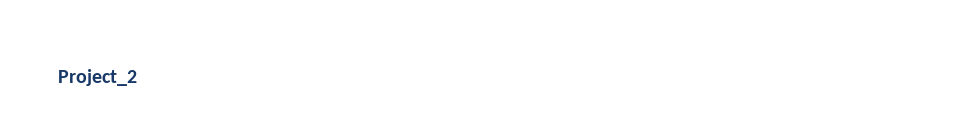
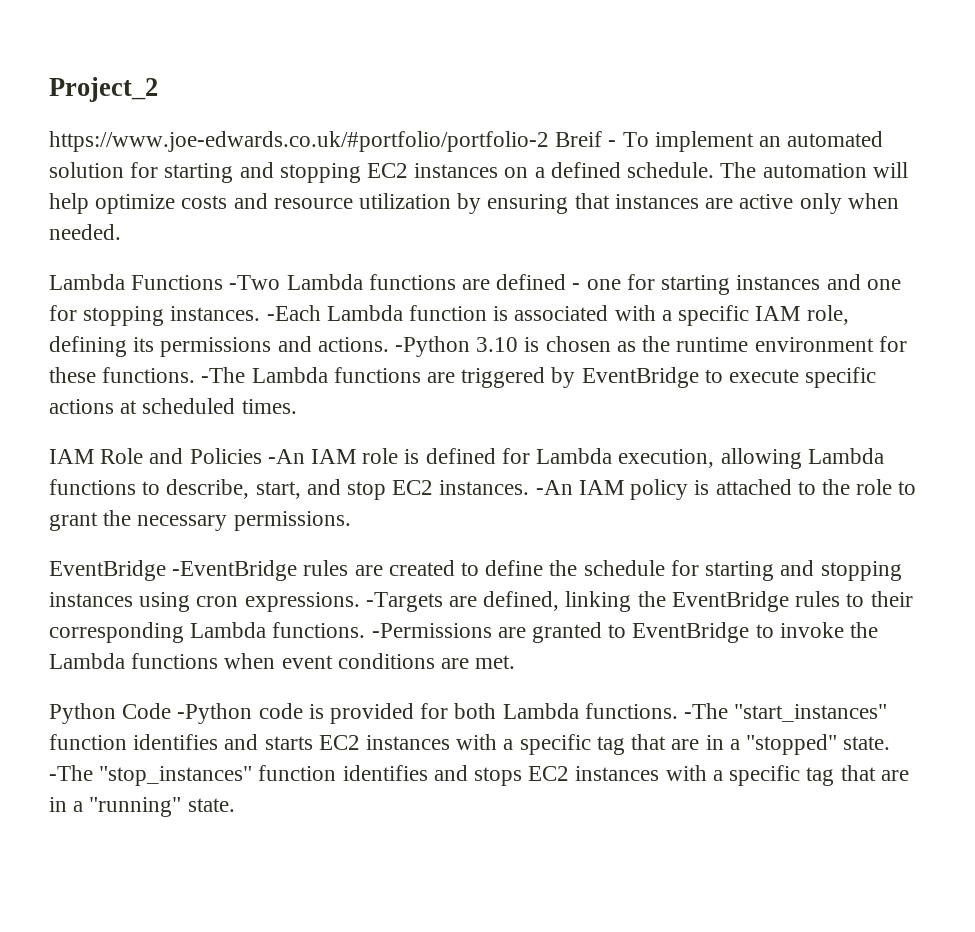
(137, 77) none -> [49,131,884,152] [49,162,908,183] [49,193,899,214] [49,224,121,240] [49,274,901,295] [49,305,849,326] [49,336,907,357] [49,367,877,388] [49,398,297,414] [49,448,884,469] [49,479,917,500] [49,510,351,531] [49,560,902,581] [49,591,913,612] [49,622,879,643] [49,653,516,669] [49,703,888,724] [49,734,891,755] [49,765,909,786] [49,797,235,817] // https://www.joe-edwards.co.uk/#portfolio/portfolio-2 Breif - To implement an automated solution for starting and stopping EC2 instances on a defined schedule. The automation will help optimize costs and resource utilization by ensuring that instances are active only when needed. // Lambda Functions -Two Lambda functions are defined - one for starting instances and one for stopping instances. -Each Lambda function is associated with a specific IAM role, defining its permissions and actions. -Python 3.10 is chosen as the runtime environment for these functions. -The Lambda functions are triggered by EventBridge to execute specific actions at scheduled times. // IAM Role and Policies -An IAM role is defined for Lambda execution, allowing Lambda functions to describe, start, and stop EC2 instances. -An IAM policy is attached to the role to grant the necessary permissions. // EventBridge -EventBridge rules are created to define the schedule for starting and stopping instances using cron expressions. -Targets are defined, linking the EventBridge rules to their corresponding Lambda functions. -Permissions are granted to EventBridge to invoke the Lambda functions when event conditions are met. // Python Code -Python code is provided for both Lambda functions. -The "start_instances" function identifies and starts EC2 instances with a specific tag that are in a "stopped" state. -The "stop_instances" function identifies and stops EC2 instances with a specific tag that are in a "running" state.

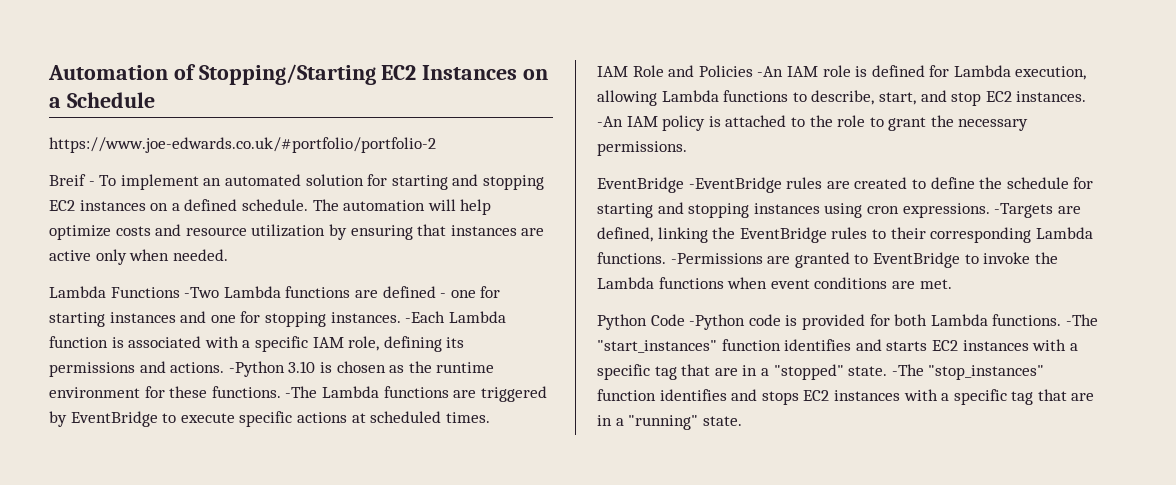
[49,77,158,102] Project_2 -> [48,64,549,85] [49,92,155,108] Automation of Stopping/Starting EC2 Instances on a Schedule
(549, 141) none -> (436, 145) //

